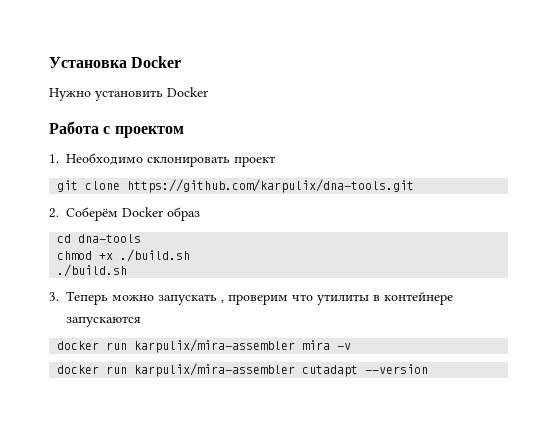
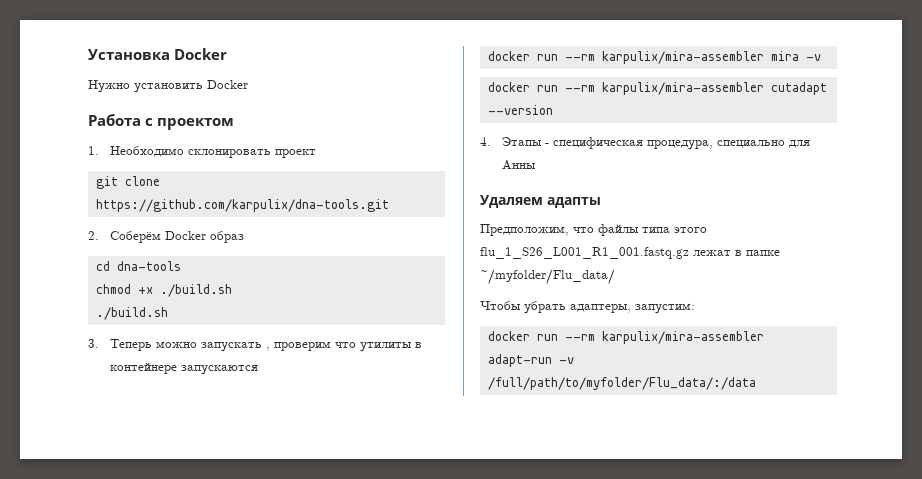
(128, 346) none -> [564,54,595,61] --rm
(128, 370) none -> [564,85,595,92] --rm
(429, 369) none -> [480,137,811,150] [502,160,537,170] [480,195,601,208] [480,224,707,236] [480,247,780,259] [480,269,615,285] [480,301,695,314] [487,331,764,344] [487,354,574,367] [487,377,756,390] // 4. Этапы - специфическая процедура, специально для Анны // Удаляем адапты // Предположим, что файлы типа этого flu_1_S26_L001_R1_001.fastq.gz лежат в папке ~/myfolder/Flu_data/ // Чтобы убрать адаптеры, запустим: // docker run --rm karpulix/mira-assembler adapt-run -v /full/path/to/myfolder/Flu_data/:/data

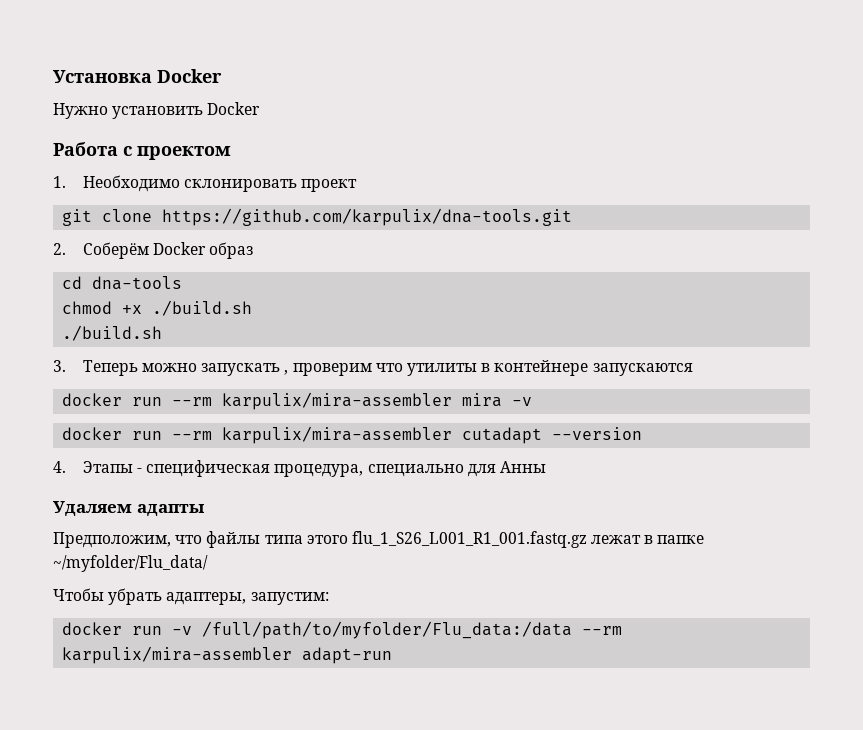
(558, 337) none -> [172,621,573,639] -v /full/path/to/myfolder/Flu_data:/data
[558,357,574,364] [487,377,756,390] -v /full/path/to/myfolder/Flu_data/:/data -> (393, 655) none

